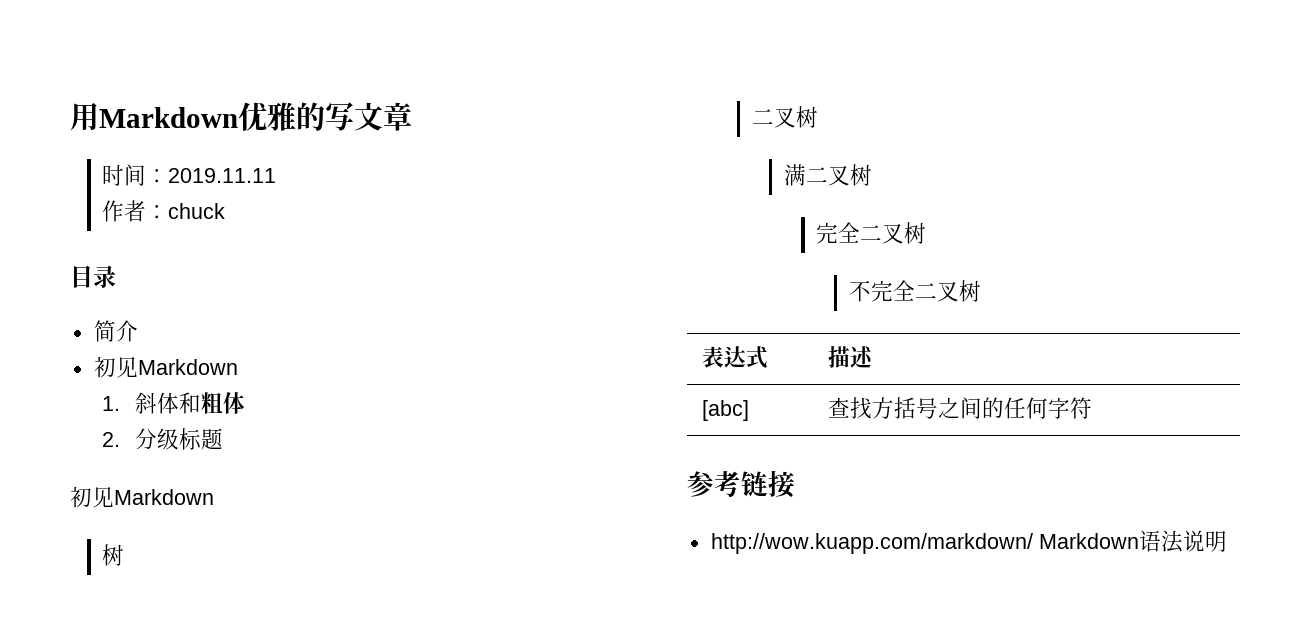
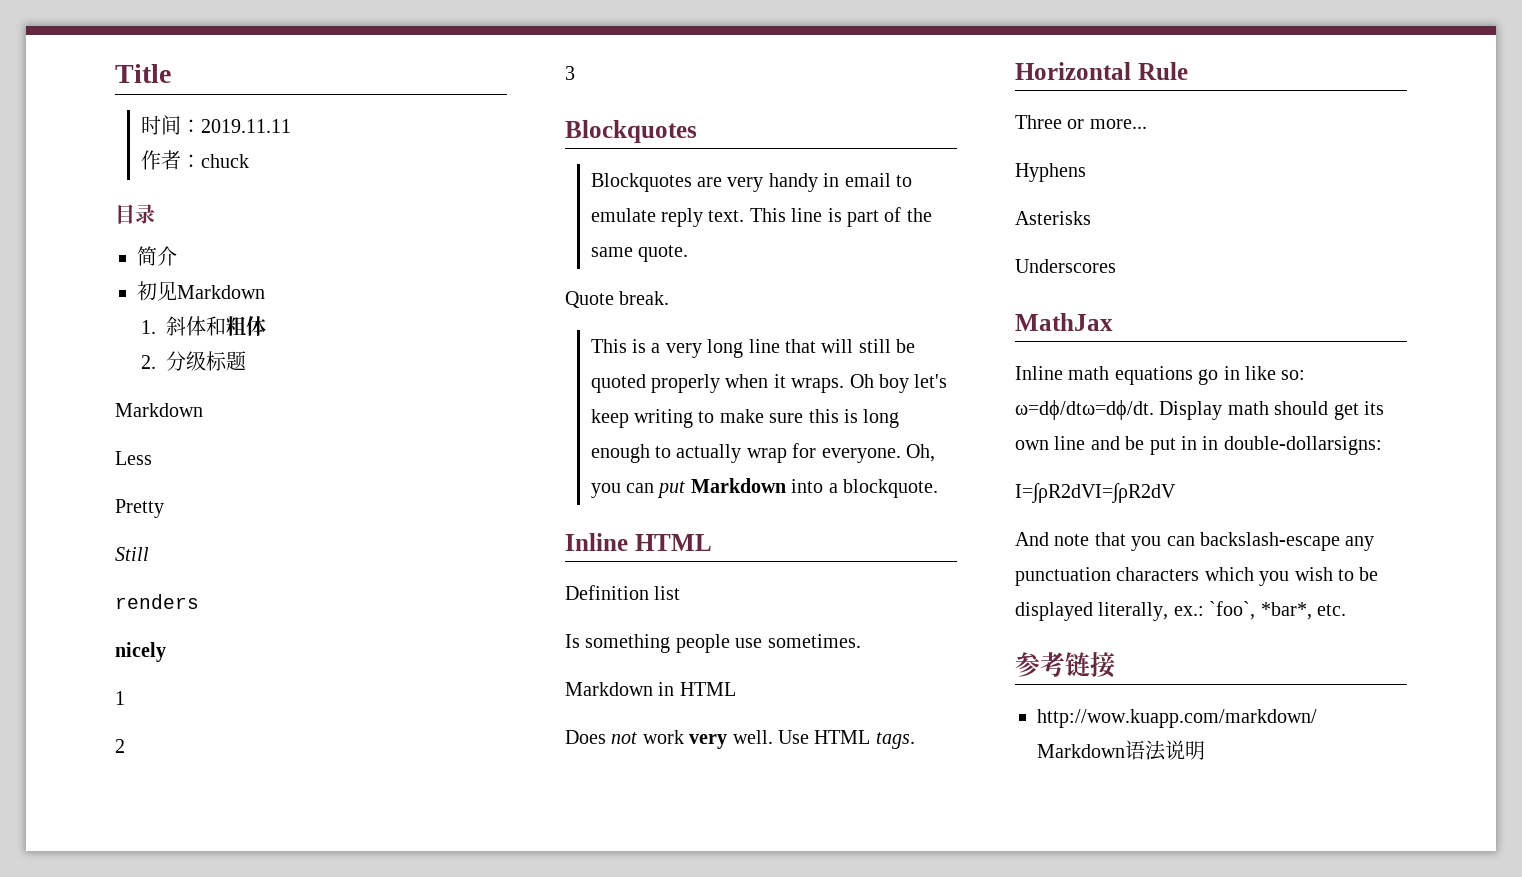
[70,102,412,131] 用Markdown优雅的写文章 -> [115,64,171,83] Title
[70,486,214,508] [102,544,125,566] [751,106,818,128] [783,164,872,186] [816,222,927,244] [848,280,981,302] [702,346,769,369] [828,346,874,368] [702,400,750,421] [828,397,1093,419] 初见Markdown // 树 // 二叉树 // 满二叉树 // 完全二叉树 // 不完全二叉树 // 表达式 | 描述 // [abc] | 查找方括号之间的任何字符 -> [115,403,203,417] [115,451,152,465] [115,499,164,518] [115,547,149,561] [115,594,199,609] [115,642,166,662] [115,691,125,705] [115,739,125,753] [565,66,575,80] [565,120,697,143] [590,173,913,192] [590,207,932,227] [590,245,689,262] [565,291,670,308] [590,339,916,358] [590,374,948,393] [590,409,900,428] [590,443,936,463] [590,478,939,498] [565,533,712,551] [565,585,681,600] [565,634,861,653] [565,682,736,696] [565,730,915,749] [1015,62,1188,80] [1015,115,1147,129] [1015,163,1086,182] [1015,211,1091,225] [1015,259,1116,273] [1015,313,1113,331] [1015,366,1306,385] [1015,400,1384,420] [1015,436,1382,455] [1015,483,1176,503] [1015,532,1375,551] [1015,567,1379,586] [1015,601,1346,621] Markdown // Less // Pretty // Still // renders // nicely // 1 // 2 // 3 // Blockquotes // Blockquotes are very handy in email to emulate reply text. This line is part of the same quote. // Quote break. // This is a very long line that will still be quoted properly when it wraps. Oh boy let's keep writing to make sure this is long enough to actually wrap for everyone. Oh, you can put Markdown into a blockquote. // Inline HTML // Definition list // Is something people use sometimes. // Markdown in HTML // Does not work very well. Use HTML tags. // Horizontal Rule // Three or more... // Hyphens // Asterisks // Underscores // MathJax // Inline math equations go in like so: ω=dϕ/dtω=dϕ/dt. Display math should get its own line and be put in in double-dollarsigns: // I=∫ρR2dVI=∫ρR2dV // And note that you can backslash-escape any punctuation characters which you wish to be displayed literally, ex.: `foo`, *bar*, etc.

